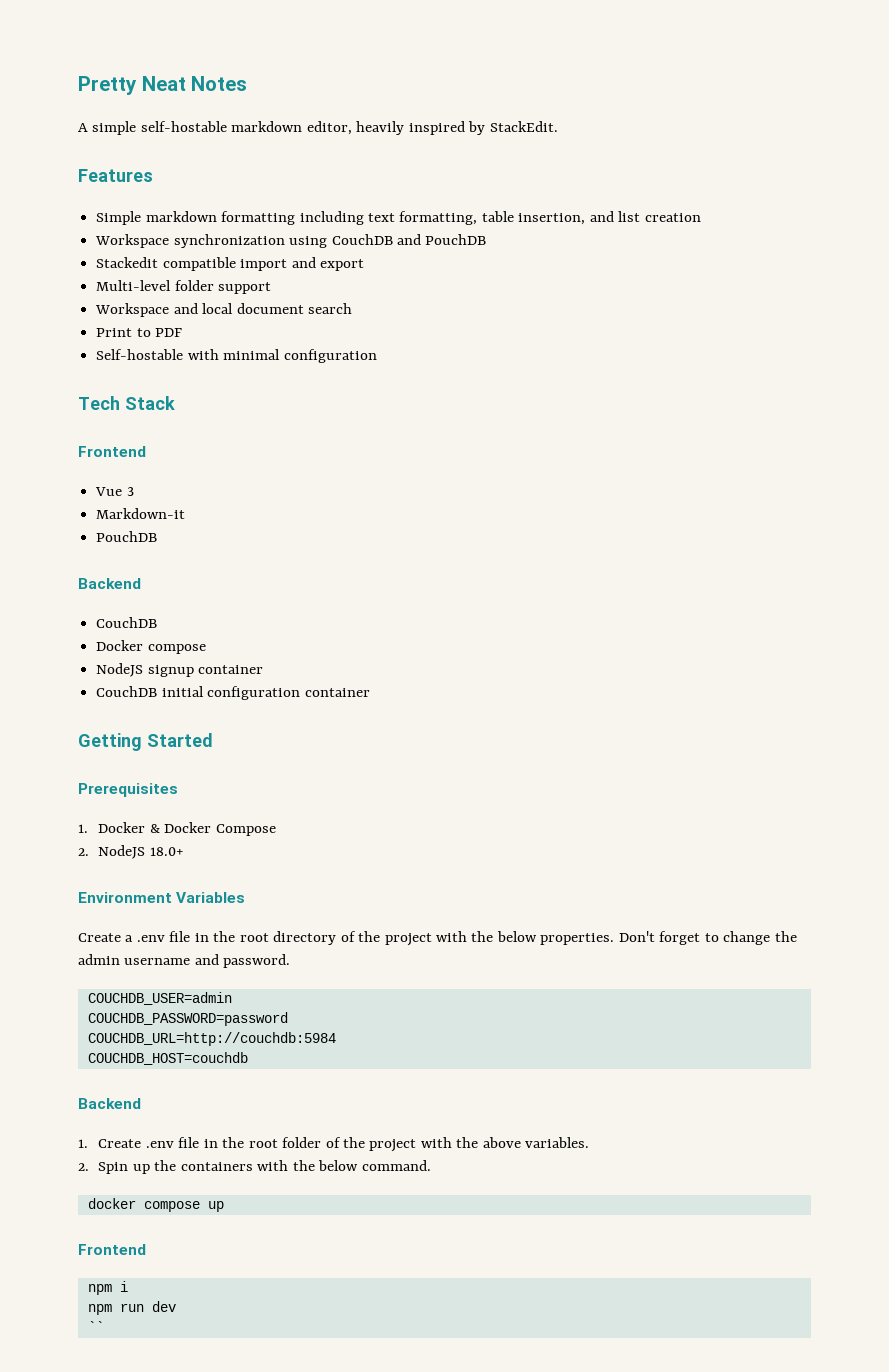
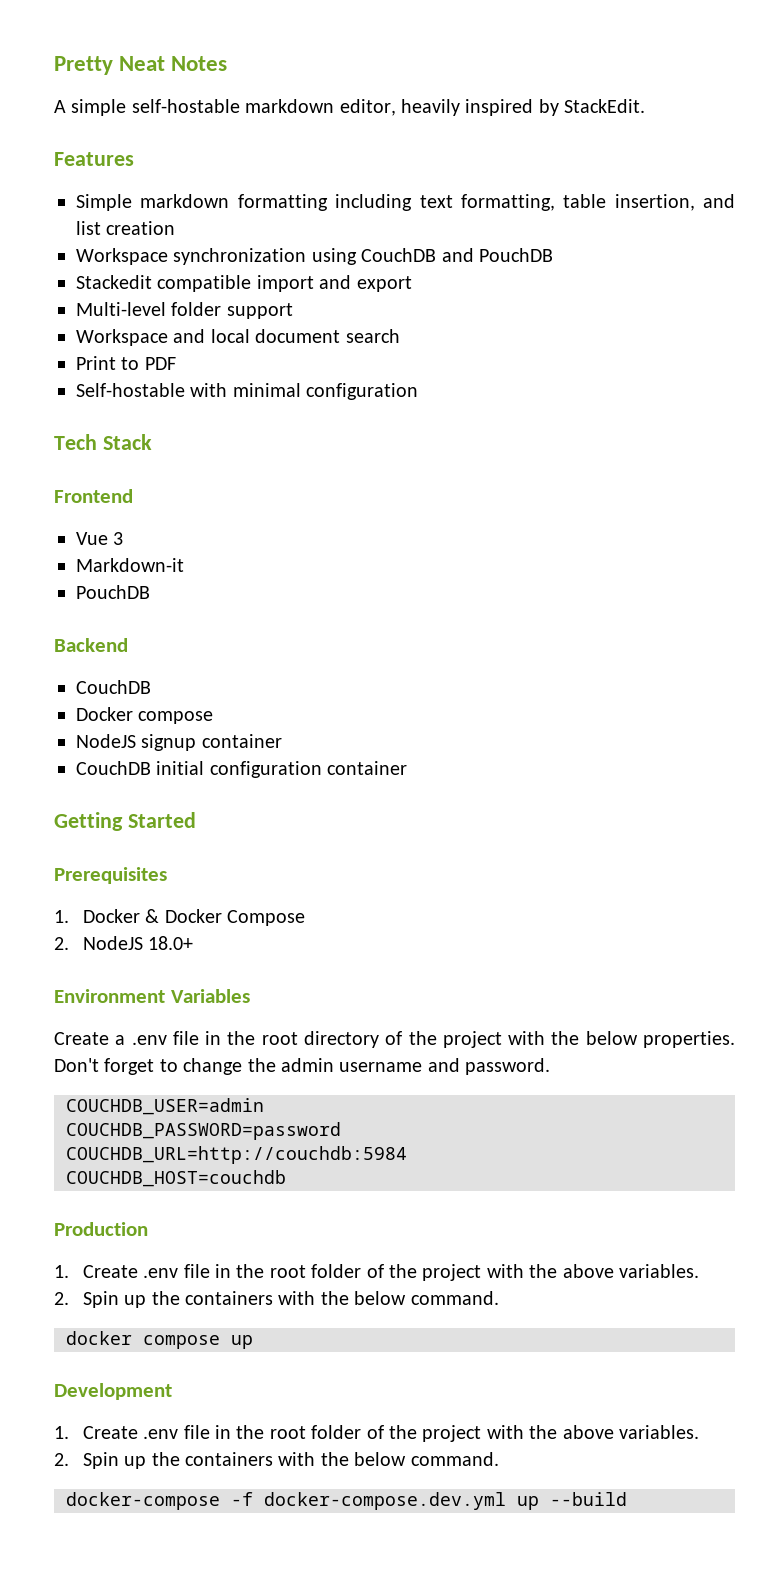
[78,1098,141,1109] Backend -> [54,1222,148,1236] Production
[78,1244,146,1255] [87,1281,128,1295] [87,1301,176,1315] [87,1321,104,1332] Frontend // npm i // npm run dev // `` -> [54,1383,172,1400] [54,1425,700,1442] [54,1452,499,1469] [66,1492,627,1510] Development // 1. Create .env file in the root folder of the project with the above variables. // 2. Spin up the containers with the below command. // docker-compose -f docker-compose.dev.yml up --build

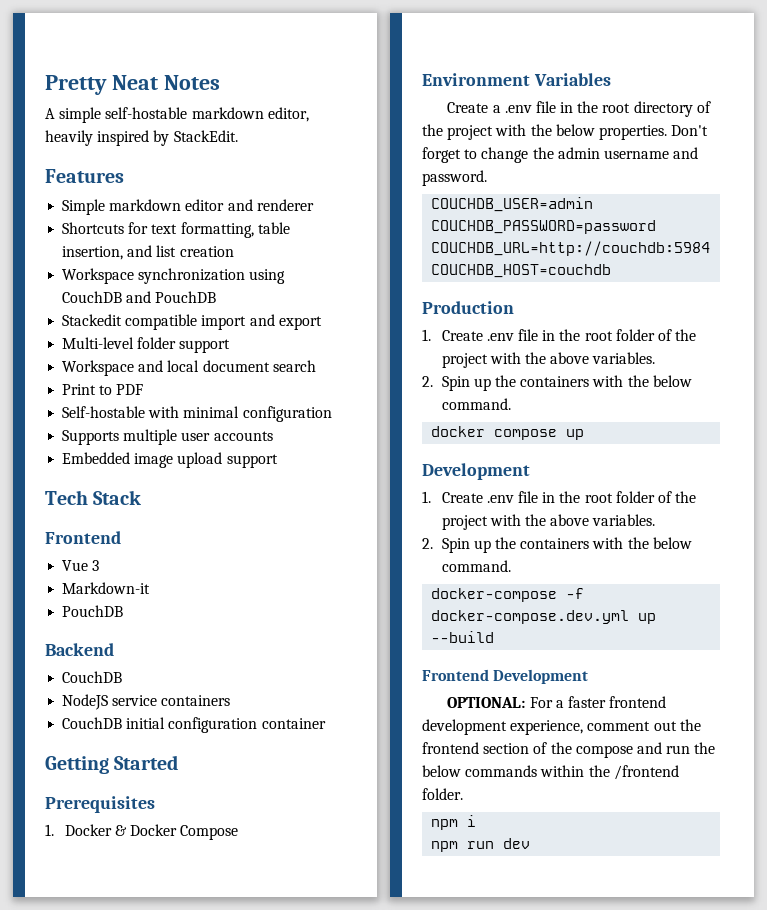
[237,194,413,211] formatting including -> [185,199,314,211] [62,222,149,234] editor and renderer // Shortcuts for
(419, 391) none -> [62,429,273,445] [62,452,278,468] // Supports multiple user accounts // Embedded image upload support
[76,707,214,724] [76,734,282,751] // Docker compose // NodeJS signup container -> [62,694,231,710] // NodeJS service containers
[54,936,194,950] // 2. NodeJS 18.0+ -> (239, 832) none
(627, 1499) none -> [422,669,589,684] [447,696,667,708] [422,719,701,735] [422,742,716,758] [422,765,679,780] [422,788,463,800] [431,815,477,830] [431,838,531,852] // Frontend Development // OPTIONAL: For a faster frontend development experience, comment out the frontend section of the compose and run the below commands within the /frontend folder. // npm i // npm run dev

